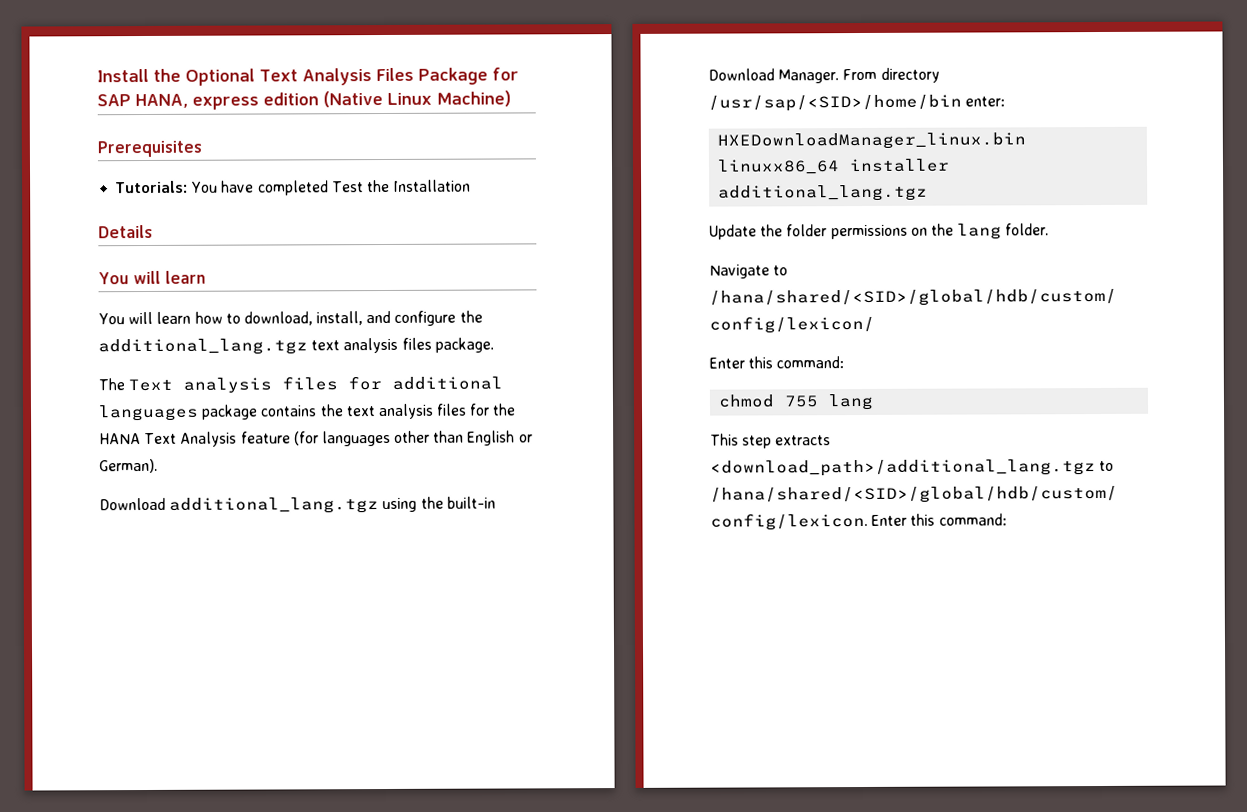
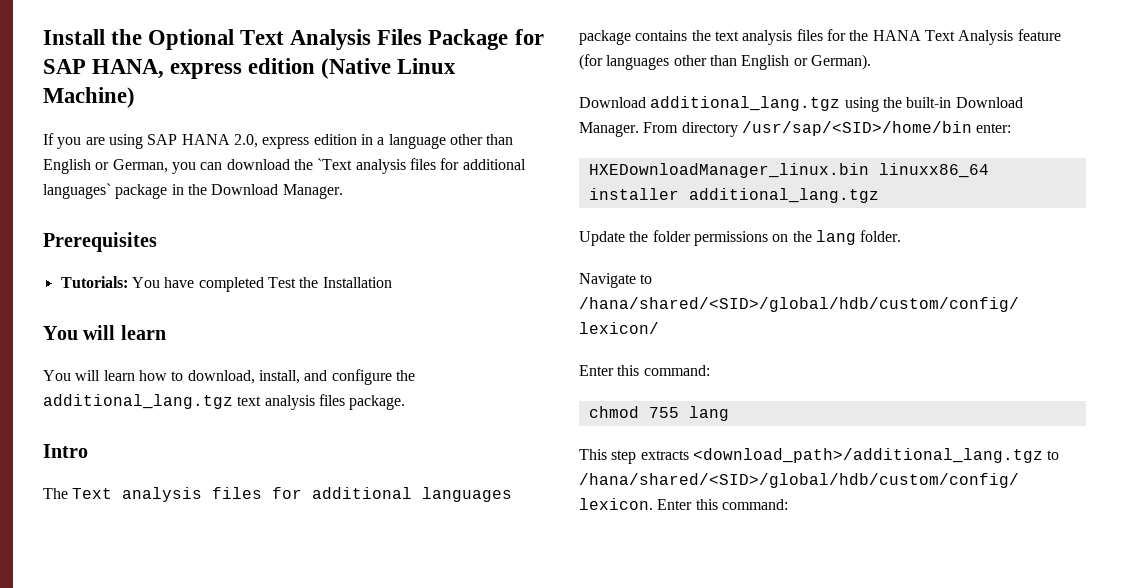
(511, 98) none -> [43,133,514,149] [43,158,526,174] [43,183,343,199] // If you are using SAP HANA 2.0, express edition in a language other than English or German, you can download the `Text analysis files for additional languages` package in the Download Manager.
[98,224,153,239] // Details -> (392, 282) none
(494, 345) none -> [43,444,88,458] // Intro

